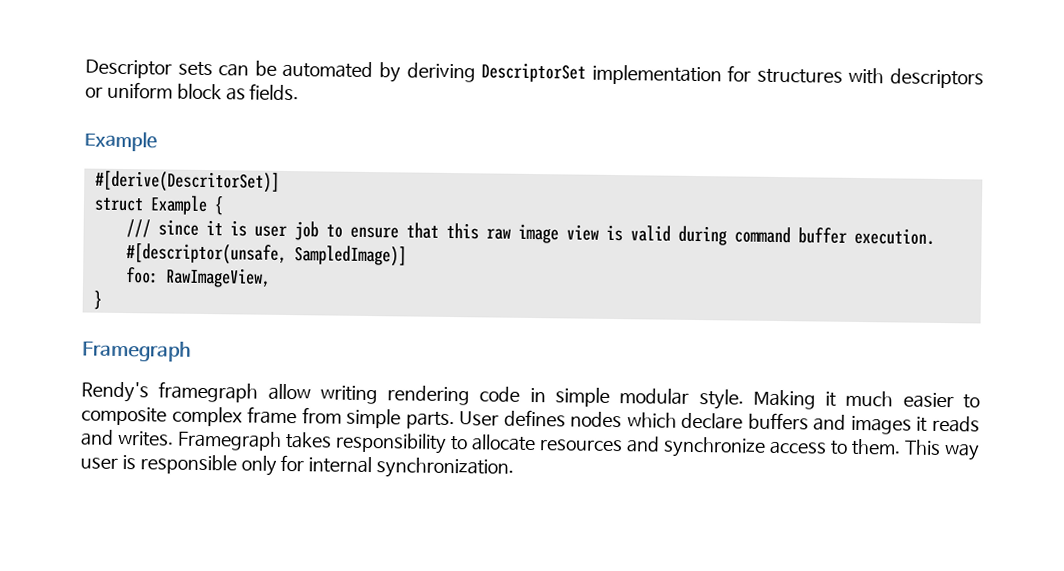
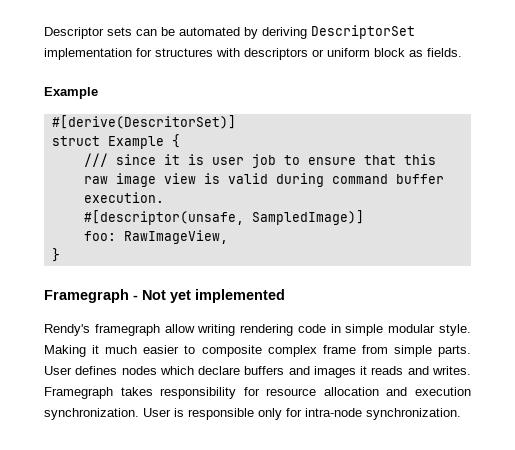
(191, 351) none -> [133,289,285,303] - Not yet implemented
[449,434,980,461] [80,457,118,469] to allocate resources and synchronize access to them. This way user -> [243,387,471,396] [44,408,171,420] for resource allocation and execution synchronization. User
[308,456,373,474] internal -> [305,408,362,417] intra-node

